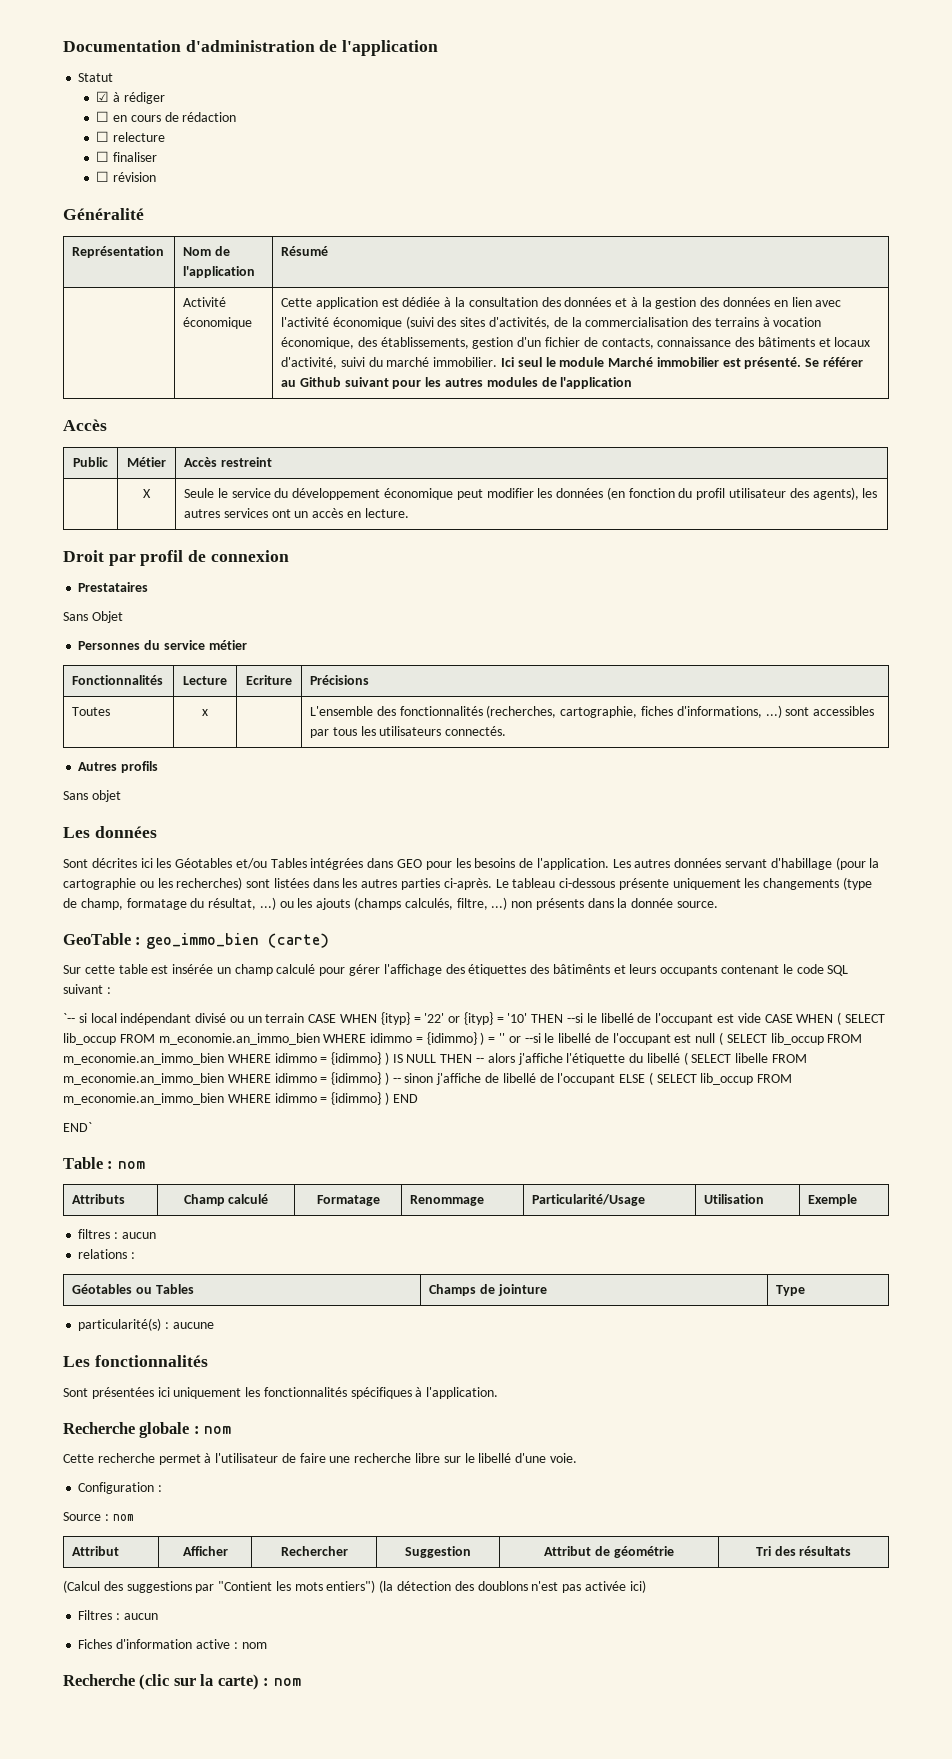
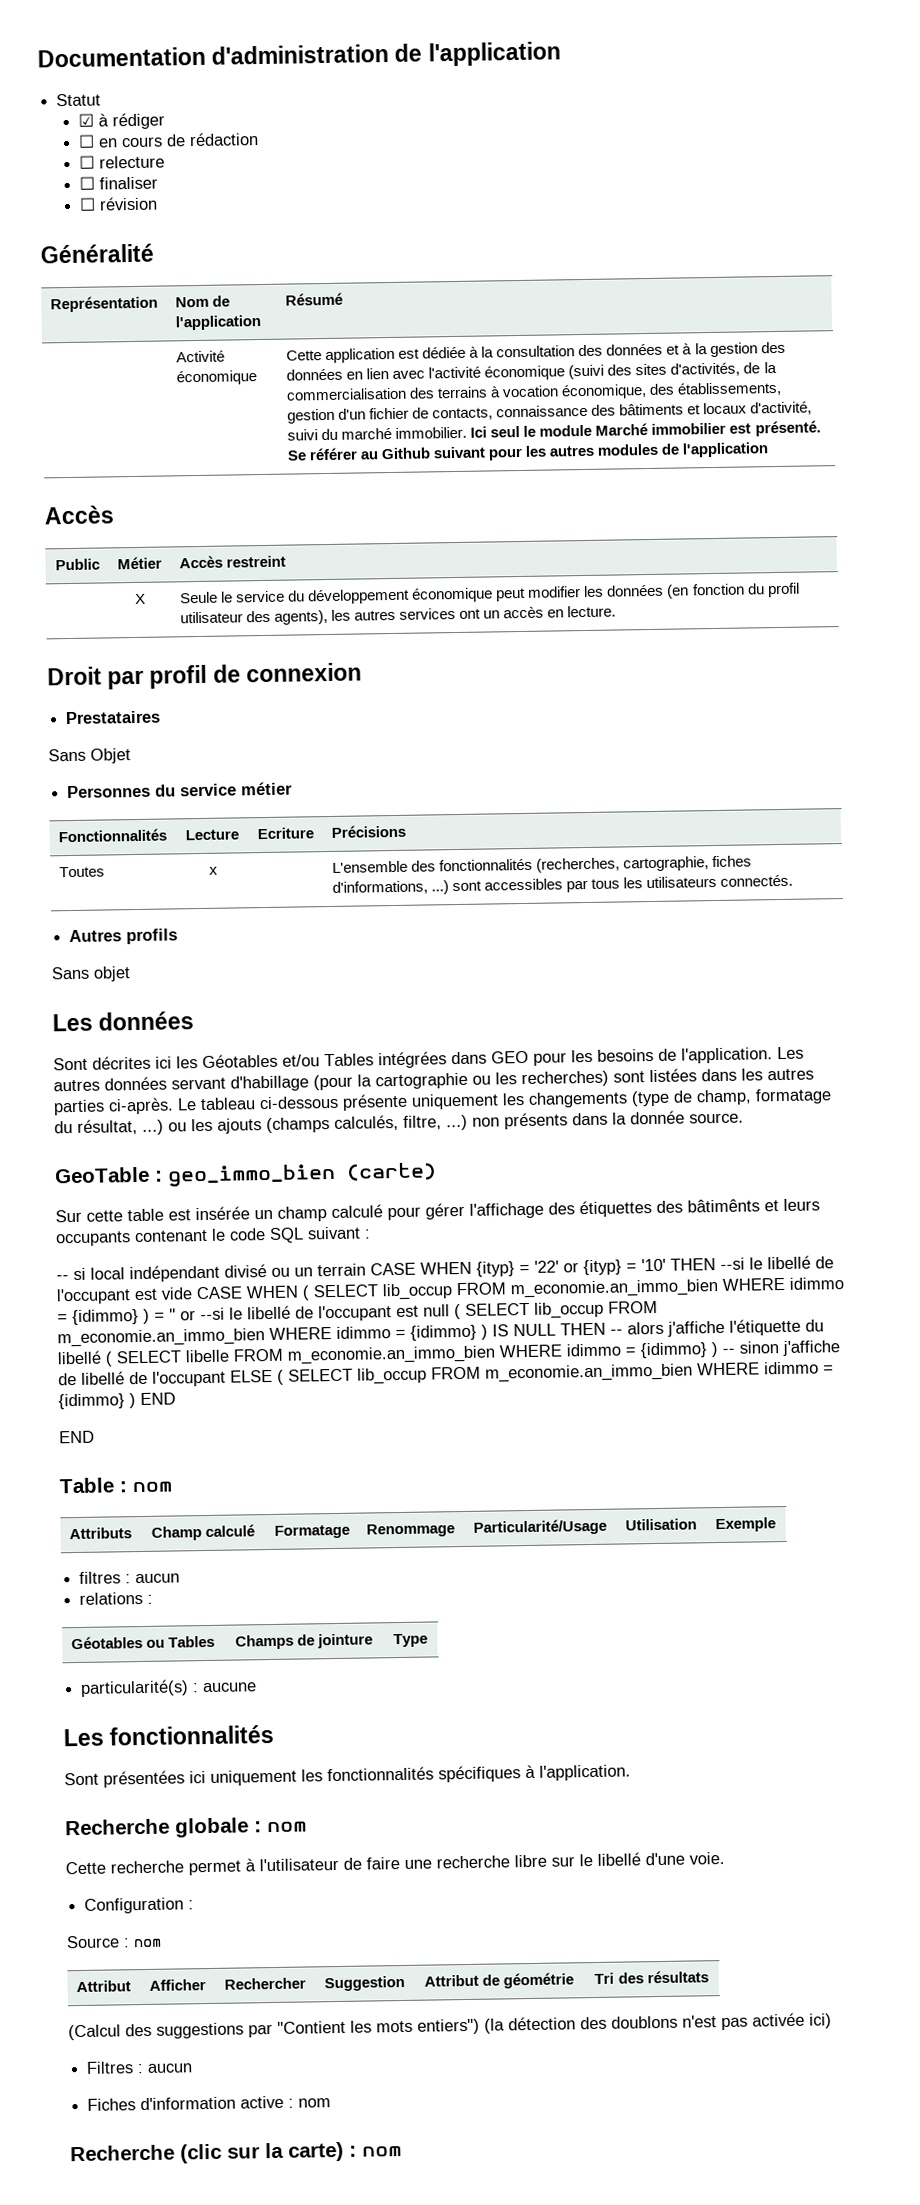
[63,1013,75,1023] `-- -> [56,1275,69,1281] --
[63,1122,92,1132] END` -> [59,1430,95,1444] END

